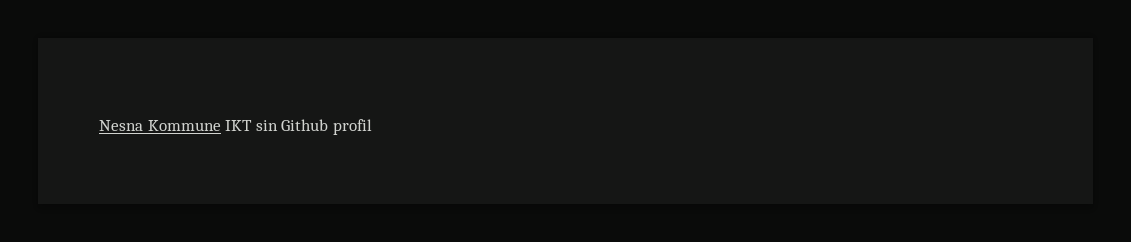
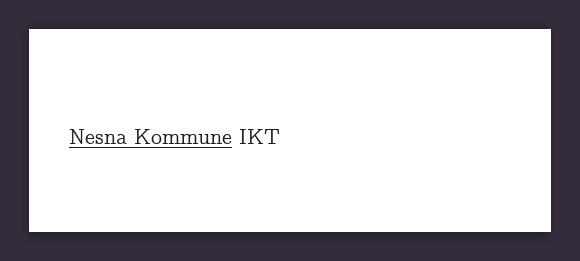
[255,119,372,135] sin Github profil -> (280, 136) none

